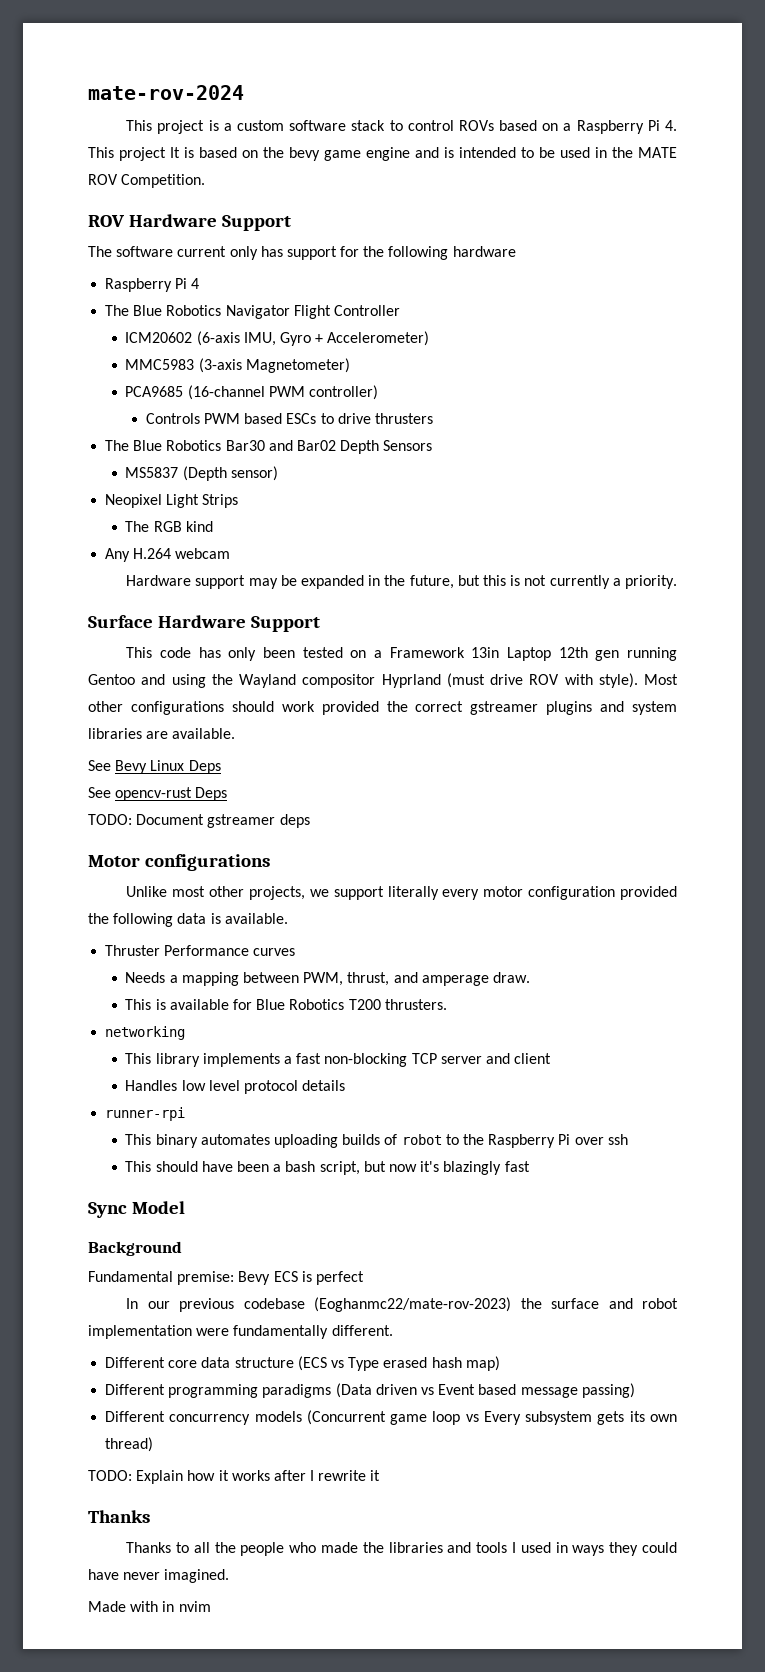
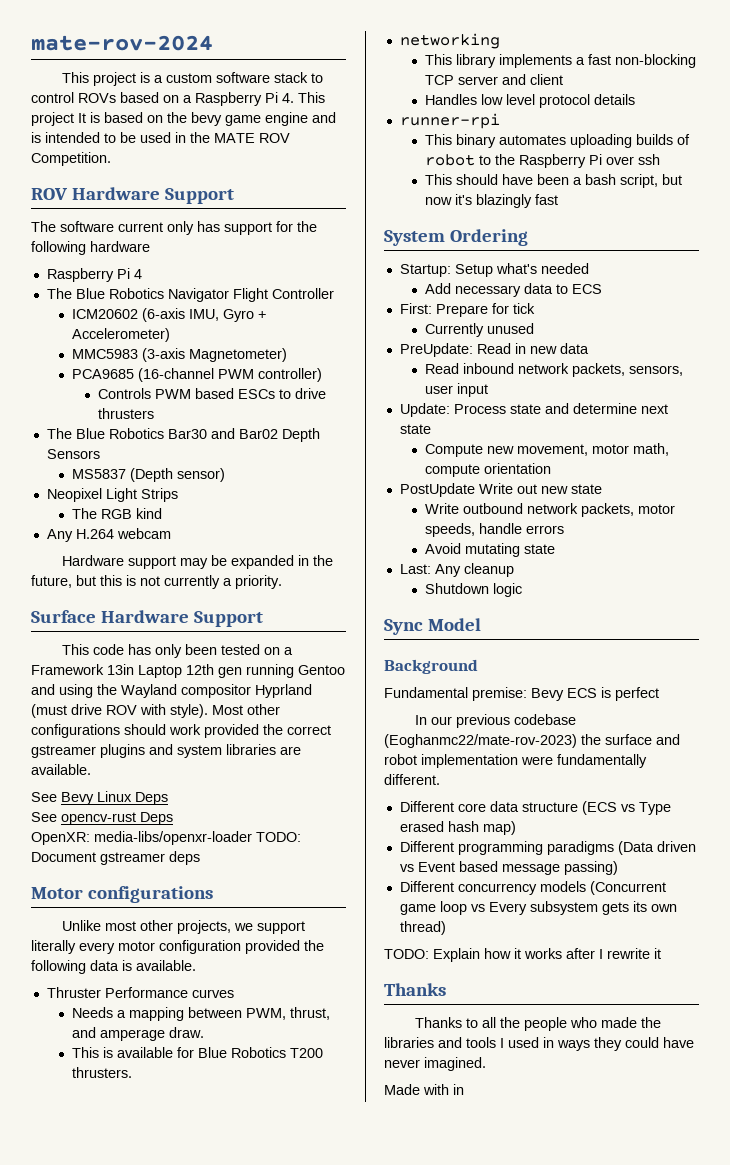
(228, 794) none -> [31,831,252,845] OpenXR: media-libs/openxr-loader
(530, 1166) none -> [384,229,528,246] [399,263,589,277] [425,283,603,297] [399,303,535,317] [425,323,535,337] [399,343,589,357] [425,363,684,377] [425,383,489,397] [399,403,668,417] [399,424,431,434] [425,443,670,457] [425,463,552,477] [399,483,602,497] [425,503,676,517] [425,523,565,537] [425,543,556,557] [399,563,514,577] [425,583,523,597] // System Ordering // Startup: Setup what's needed // Add necessary data to ECS // First: Prepare for tick // Currently unused // PreUpdate: Read in new data // Read inbound network packets, sensors, user input // Update: Process state and determine next state // Compute new movement, motor math, compute orientation // PostUpdate Write out new state // Write outbound network packets, motor speeds, handle errors // Avoid mutating state // Last: Any cleanup // Shutdown logic
[178,1601,211,1612] nvim -> (464, 1089) none

